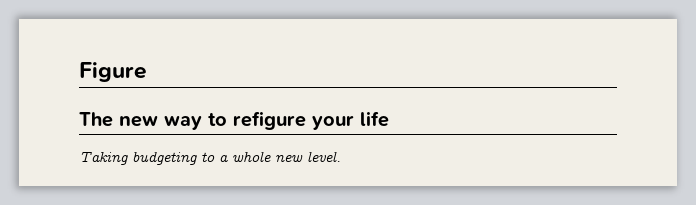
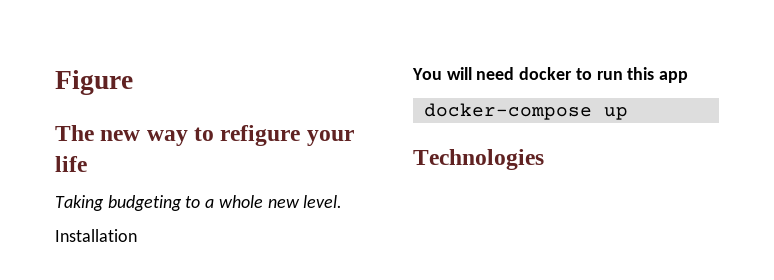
(341, 156) none -> [55,229,137,242] [412,67,689,83] [423,103,628,120] [413,149,544,170] // Installation // You will need docker to run this app // docker-compose up // Technologies

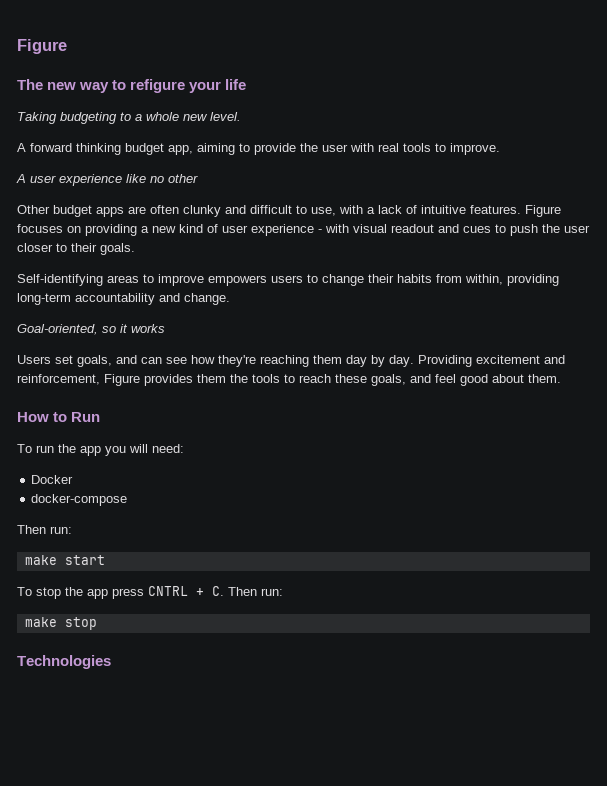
[55,229,137,242] [412,67,689,83] [423,103,628,120] Installation // You will need docker to run this app // docker-compose up -> [17,143,500,155] [16,174,198,186] [17,205,561,217] [17,224,590,236] [17,243,135,255] [17,274,559,286] [17,293,230,305] [17,324,165,335] [17,355,565,367] [17,374,561,386] [17,412,101,422] [17,444,184,456] [31,475,74,484] [31,494,128,506] [17,525,72,534] [24,555,105,565] [17,586,283,599] [24,617,97,630] A forward thinking budget app, aiming to provide the user with real tools to improve. // A user experience like no other // Other budget apps are often clunky and difficult to use, with a lack of intuitive features. Figure focuses on providing a new kind of user experience - with visual readout and cues to push the user closer to their goals. // Self-identifying areas to improve empowers users to change their habits from within, providing long-term accountability and change. // Goal-oriented, so it works // Users set goals, and can see how they're reaching them day by day. Providing excitement and reinforcement, Figure provides them the tools to reach these goals, and feel good about them. // How to Run // To run the app you will need: // Docker // docker-compose // Then run: // make start // To stop the app press CNTRL + C. Then run: // make stop

